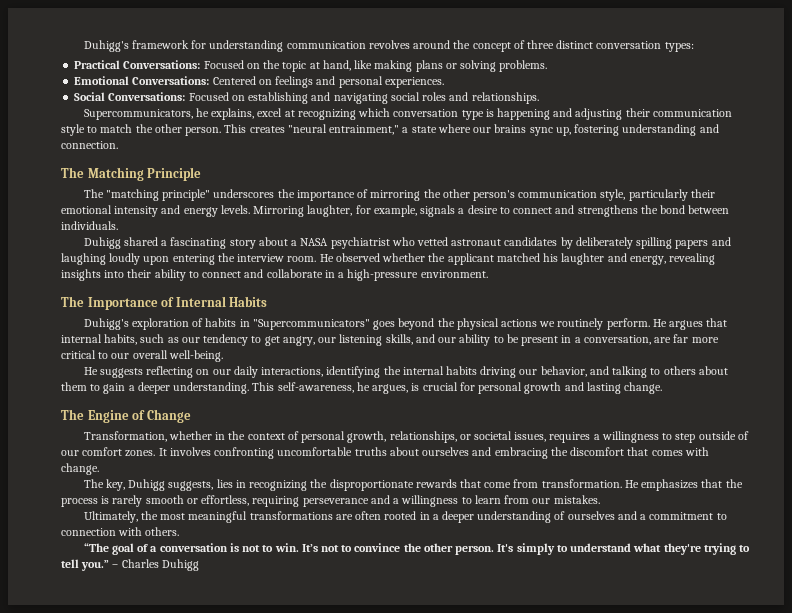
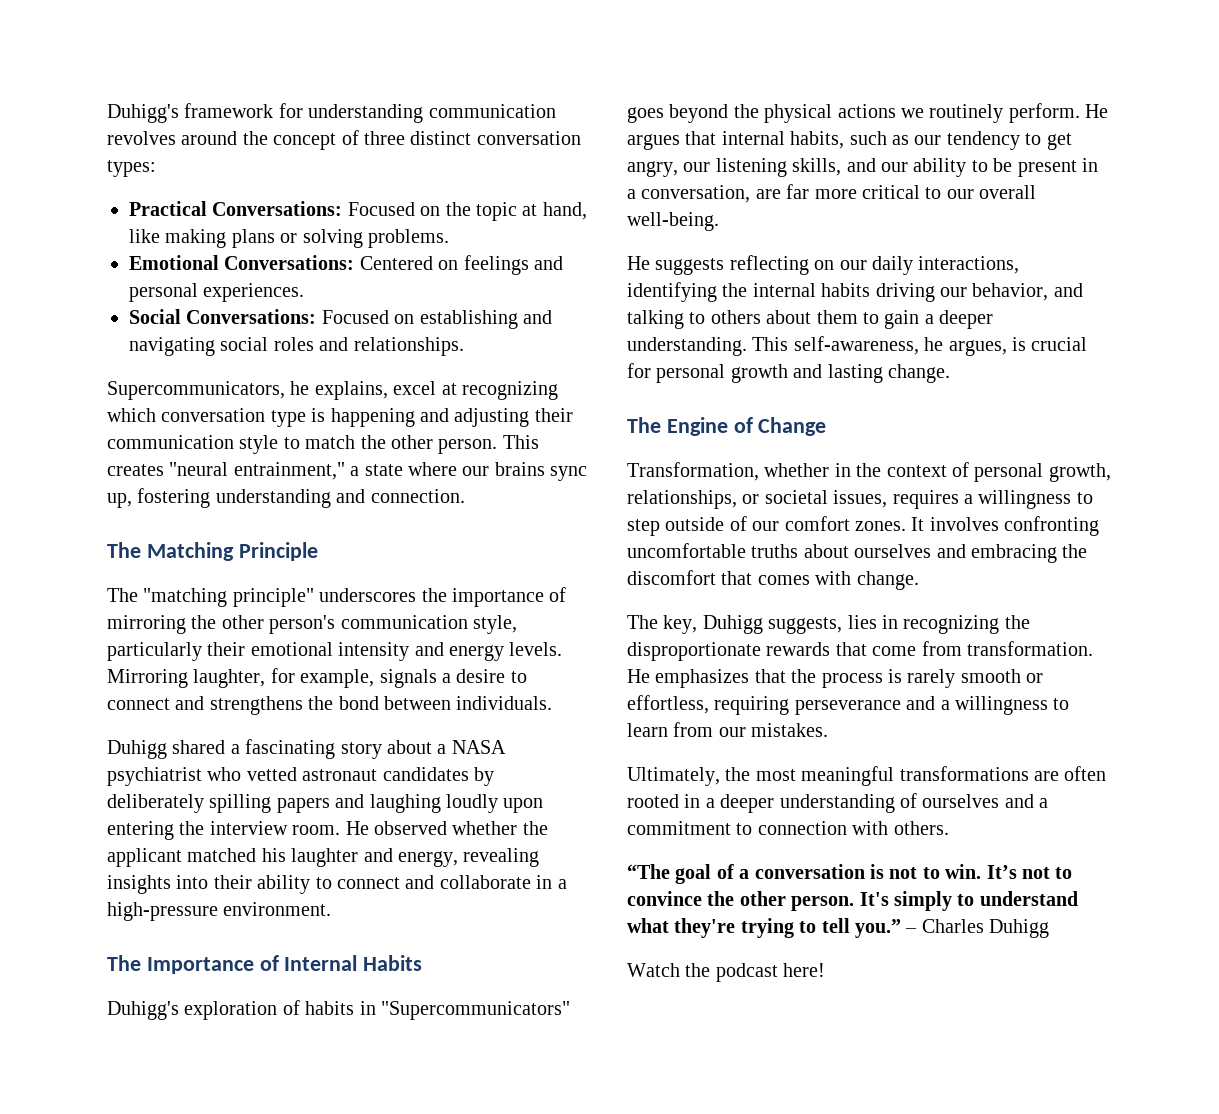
(199, 565) none -> [627,963,826,982] // Watch the podcast here!

